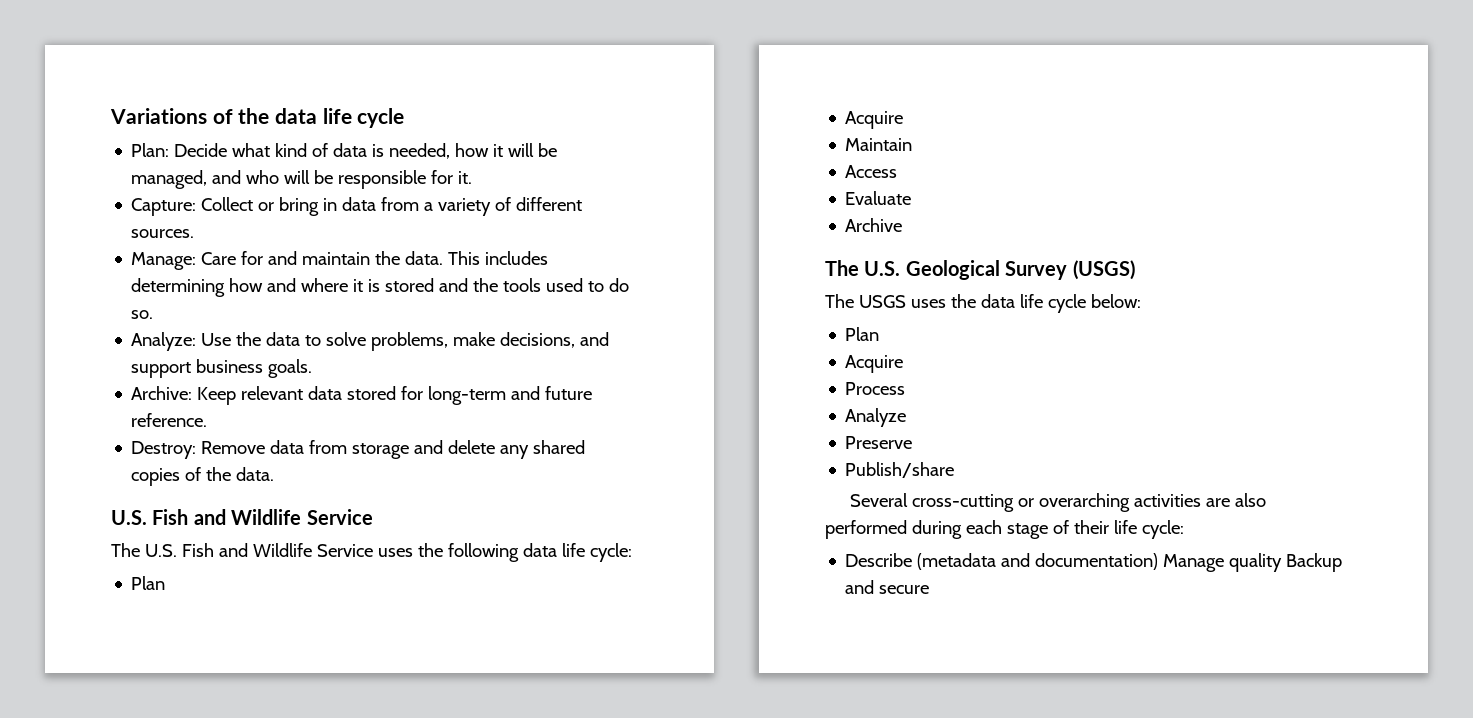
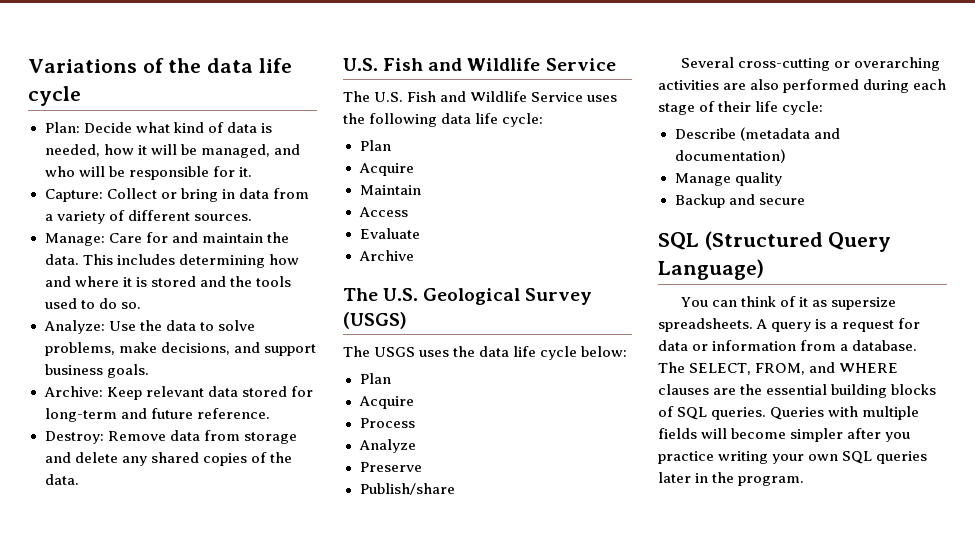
(1159, 561) none -> (786, 156) //
(1283, 562) none -> (782, 179) //
(930, 589) none -> [658,231,892,252] [658,259,764,280] [680,296,897,310] [658,318,921,332] [658,340,918,351] [658,362,899,375] [658,384,937,398] [658,406,920,420] [658,428,911,442] [658,451,928,464] [658,472,805,486] // SQL (Structured Query Language) // You can think of it as supersize spreadsheets. A query is a request for data or information from a database. The SELECT, FROM, and WHERE clauses are the essential building blocks of SQL queries. Queries with multiple fields will become simpler after you practice writing your own SQL queries later in the program.

